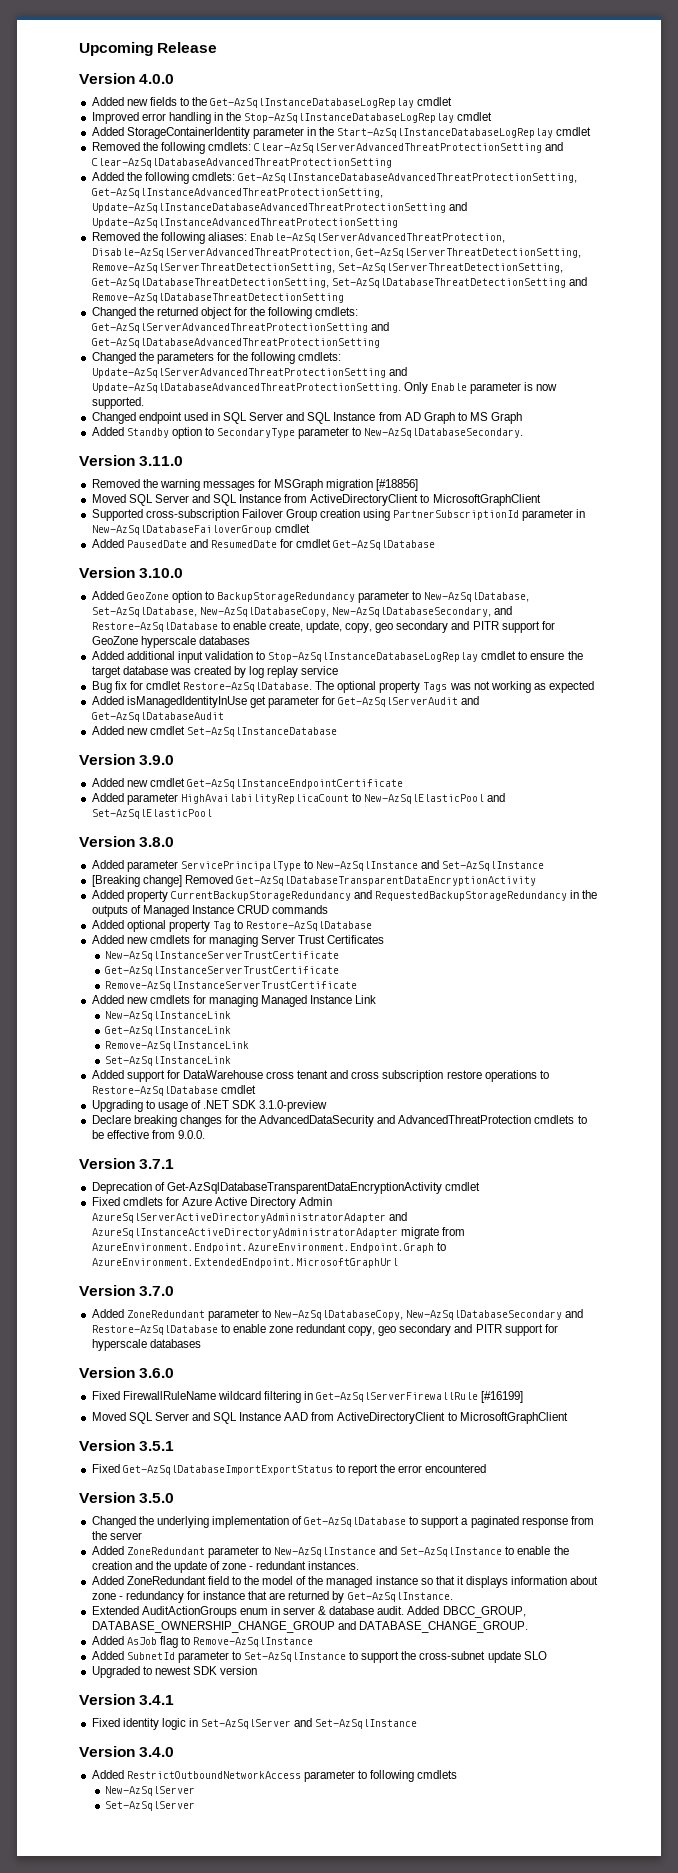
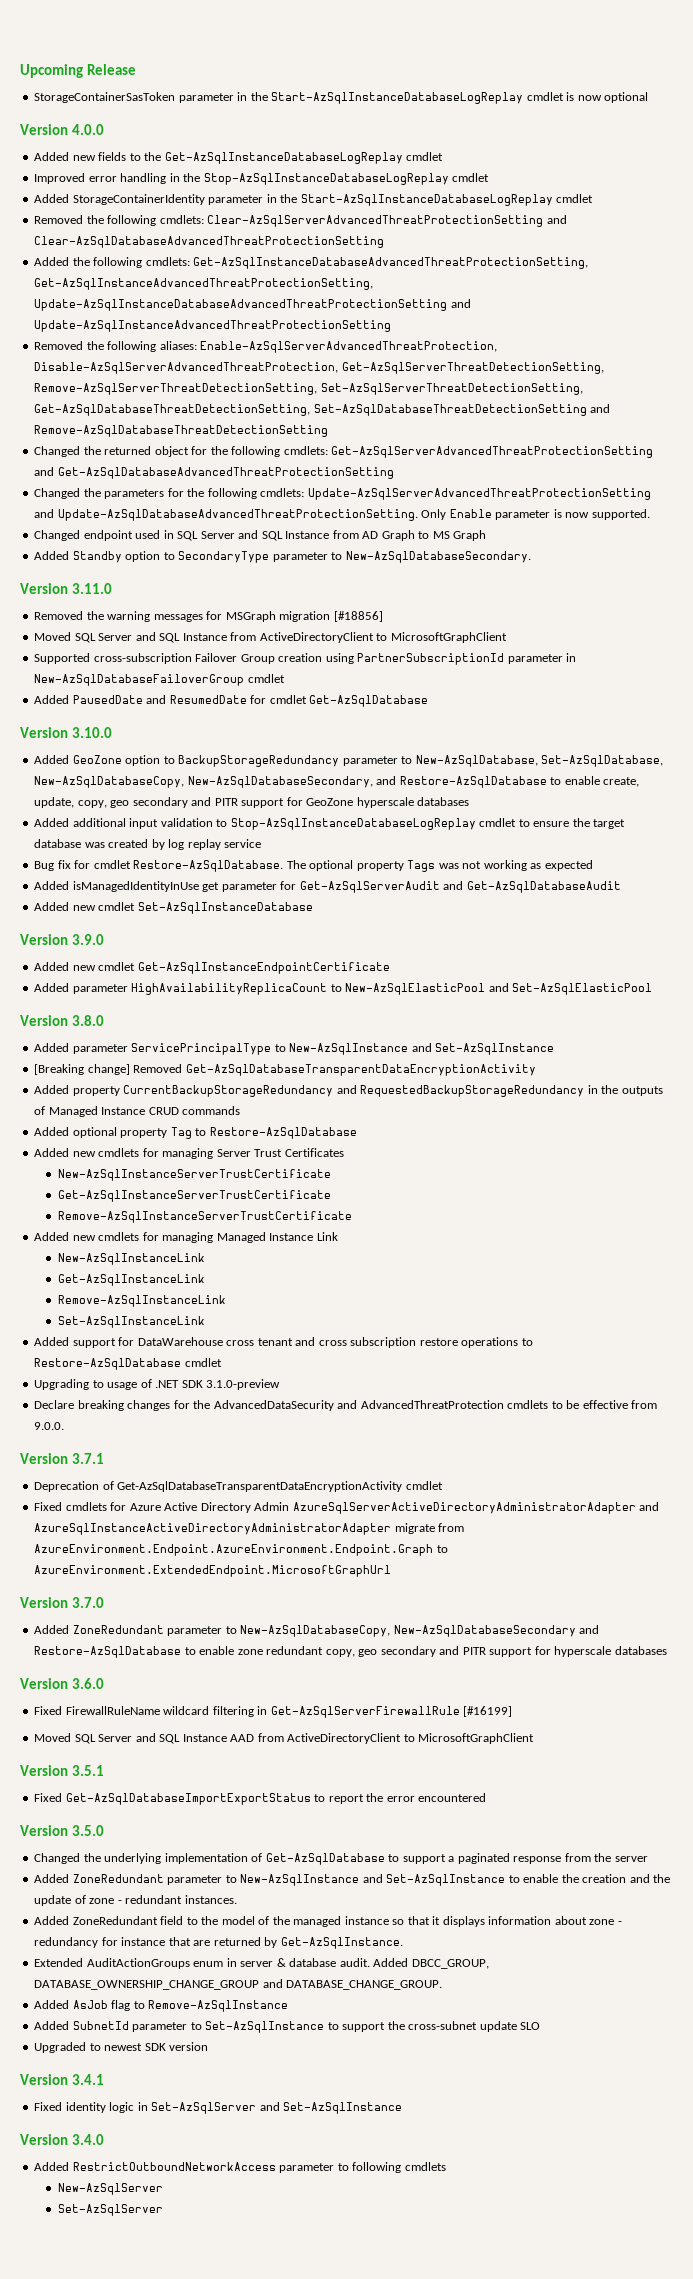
(218, 47) none -> [34,92,649,104] // StorageContainerSasToken parameter in the Start-AzSqlInstanceDatabaseLogReplay cmdlet is now optional

